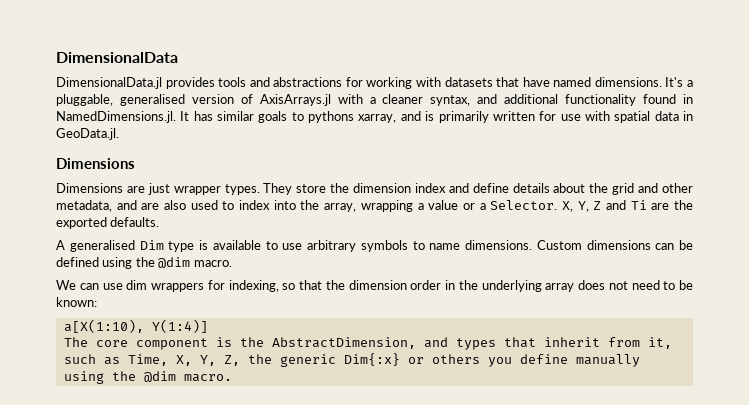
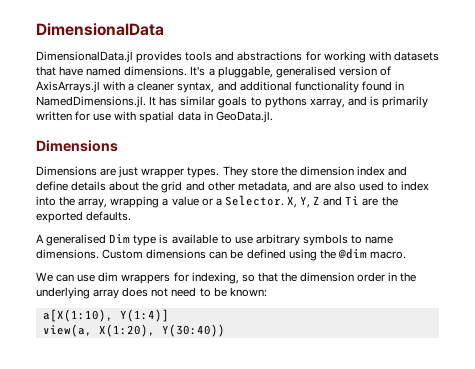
[63,337,672,350] [63,353,640,367] [63,371,232,384] The core component is the AbstractDimension, and types that inherit from it, such as Time, X, Y, Z, the generic Dim{:x} or others you define manually using the @dim macro. -> [42,324,225,337] view(a, X(1:20), Y(30:40))

